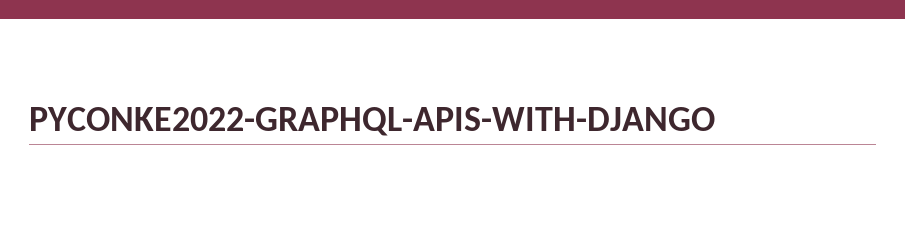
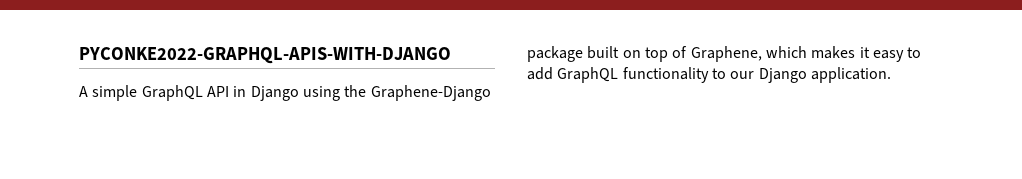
(715, 121) none -> [79,85,491,101] [527,46,922,62] [527,67,891,83] // A simple GraphQL API in Django using the Graphene-Django package built on top of Graphene, which makes it easy to add GraphQL functionality to our Django application.

